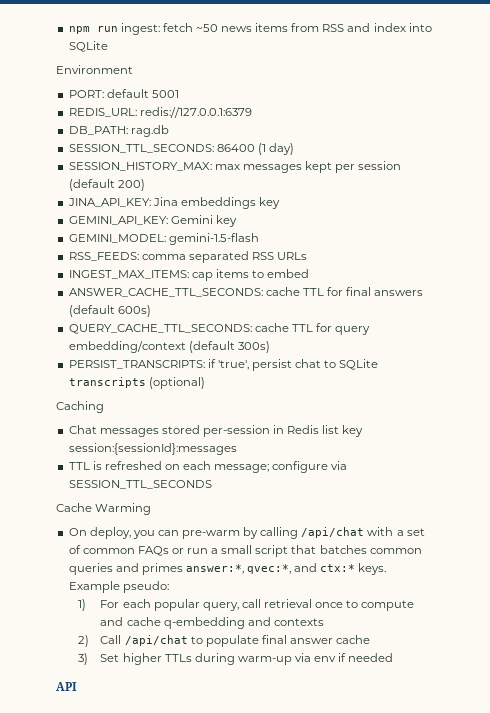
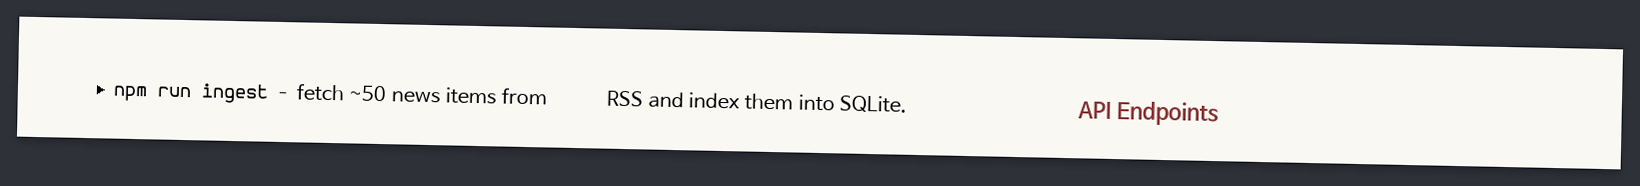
[120,23,160,35] ingest: -> [201,83,292,104] ingest –
[408,23,432,32] [68,41,108,52] [56,65,133,74] [68,89,179,98] [68,107,252,118] [68,125,169,137] [68,143,294,155] [68,161,402,173] [68,179,145,191] [67,197,280,209] [68,215,237,227] [68,233,259,245] [68,251,308,263] [68,269,310,281] [68,287,424,297] [68,305,151,317] [68,323,371,335] [68,341,270,353] [68,359,379,371] [68,377,205,389] [56,401,104,413] [68,425,364,437] [68,443,237,455] [68,461,348,473] [68,480,212,489] [56,503,152,515] [68,527,425,539] [68,545,422,557] [68,563,387,575] [68,581,169,593] [78,599,415,611] [100,617,324,629] [78,635,371,647] [78,653,394,665] into SQLite // Environment // PORT: default 5001 // REDIS_URL: redis://127.0.0.1:6379 // DB_PATH: rag.db // SESSION_TTL_SECONDS: 86400 (1 day) // SESSION_HISTORY_MAX: max messages kept per session (default 200) // JINA_API_KEY: Jina embeddings key // GEMINI_API_KEY: Gemini key // GEMINI_MODEL: gemini-1.5-flash // RSS_FEEDS: comma separated RSS URLs // INGEST_MAX_ITEMS: cap items to embed // ANSWER_CACHE_TTL_SECONDS: cache TTL for final answers (default 600s) // QUERY_CACHE_TTL_SECONDS: cache TTL for query embedding/context (default 300s) // PERSIST_TRANSCRIPTS: if 'true', persist chat to SQLite transcripts (optional) // Caching // Chat messages stored per-session in Redis list key session:{sessionId}:messages // TTL is refreshed on each message; configure via SESSION_TTL_SECONDS // Cache Warming // On deploy, you can pre-warm by calling /api/chat with a set of common FAQs or run a small script that batches common queries and primes answer:*, qvec:*, and ctx:* keys. Example pseudo: // 1) For each popular query, call retrieval once to compute and cache q-embedding and contexts // 2) Call /api/chat to populate final answer cache // 3) Set higher TTLs during warm-up via env if needed -> [744,93,907,113] them into SQLite.
(77, 686) none -> [1115,101,1219,127] Endpoints

